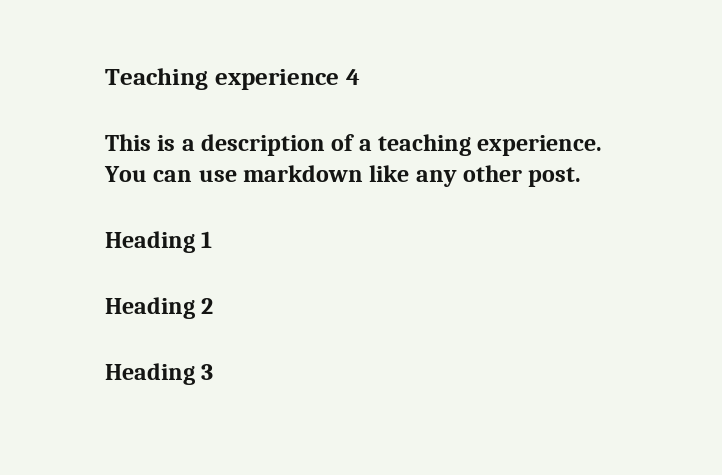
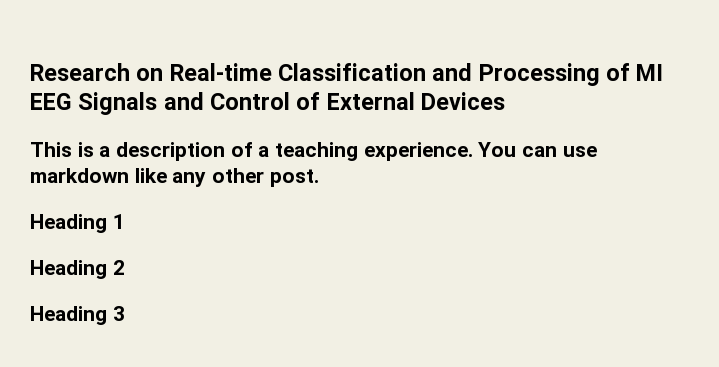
[105,68,360,90] Teaching experience 4 -> [30,63,664,86] [30,92,506,115] Research on Real-time Classification and Processing of MI EEG Signals and Control of External Devices

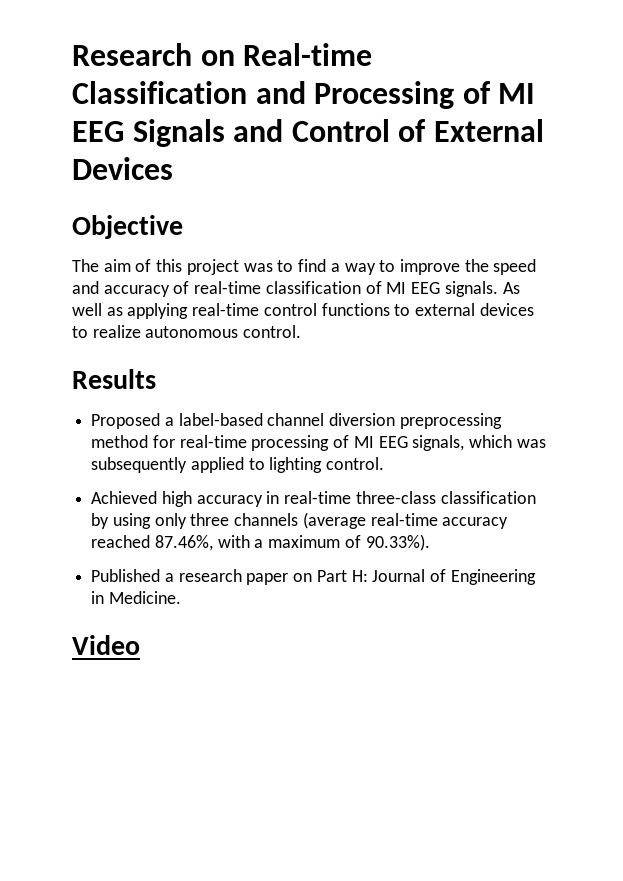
[30,142,597,161] [30,168,319,187] [30,214,125,233] [30,260,125,279] [30,306,125,325] This is a description of a teaching experience. You can use markdown like any other post. // Heading 1 // Heading 2 // Heading 3 -> [72,215,183,239] [72,259,537,275] [72,281,520,297] [72,303,534,319] [72,325,302,338] [72,369,156,389] [91,413,502,429] [91,435,546,451] [91,457,385,473] [91,491,536,507] [91,512,509,529] [91,534,430,551] [91,569,536,585] [91,591,181,604] [72,635,140,655] Objective // The aim of this project was to find a way to improve the speed and accuracy of real-time classification of MI EEG signals. As well as applying real-time control functions to external devices to realize autonomous control. // Results // Proposed a label-based channel diversion preprocessing method for real-time processing of MI EEG signals, which was subsequently applied to lighting control. // Achieved high accuracy in real-time three-class classification by using only three channels (average real-time accuracy reached 87.46%, with a maximum of 90.33%). // Published a research paper on Part H: Journal of Engineering in Medicine. // Video

